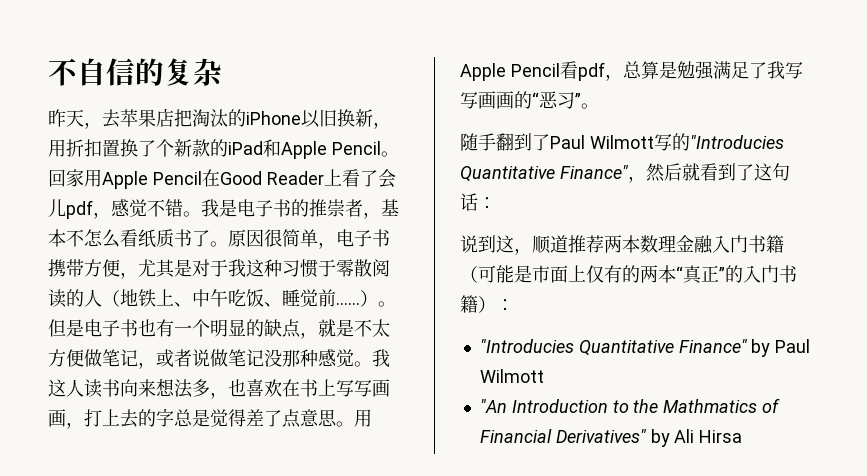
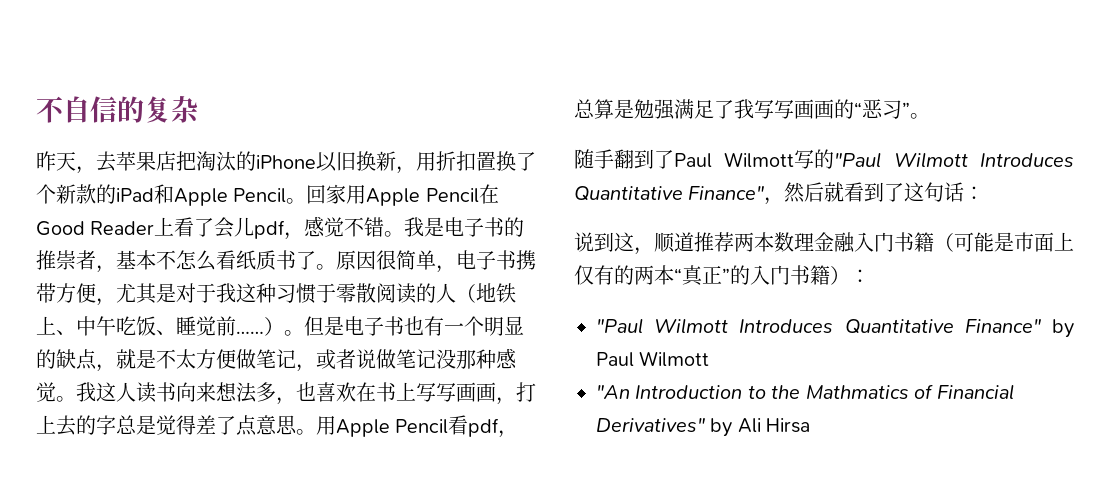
[689,135,784,149] "Introducies -> [834,152,1074,168] "Paul Wilmott Introduces
[479,339,574,353] "Introducies -> [596,318,834,334] "Paul Wilmott Introduces

